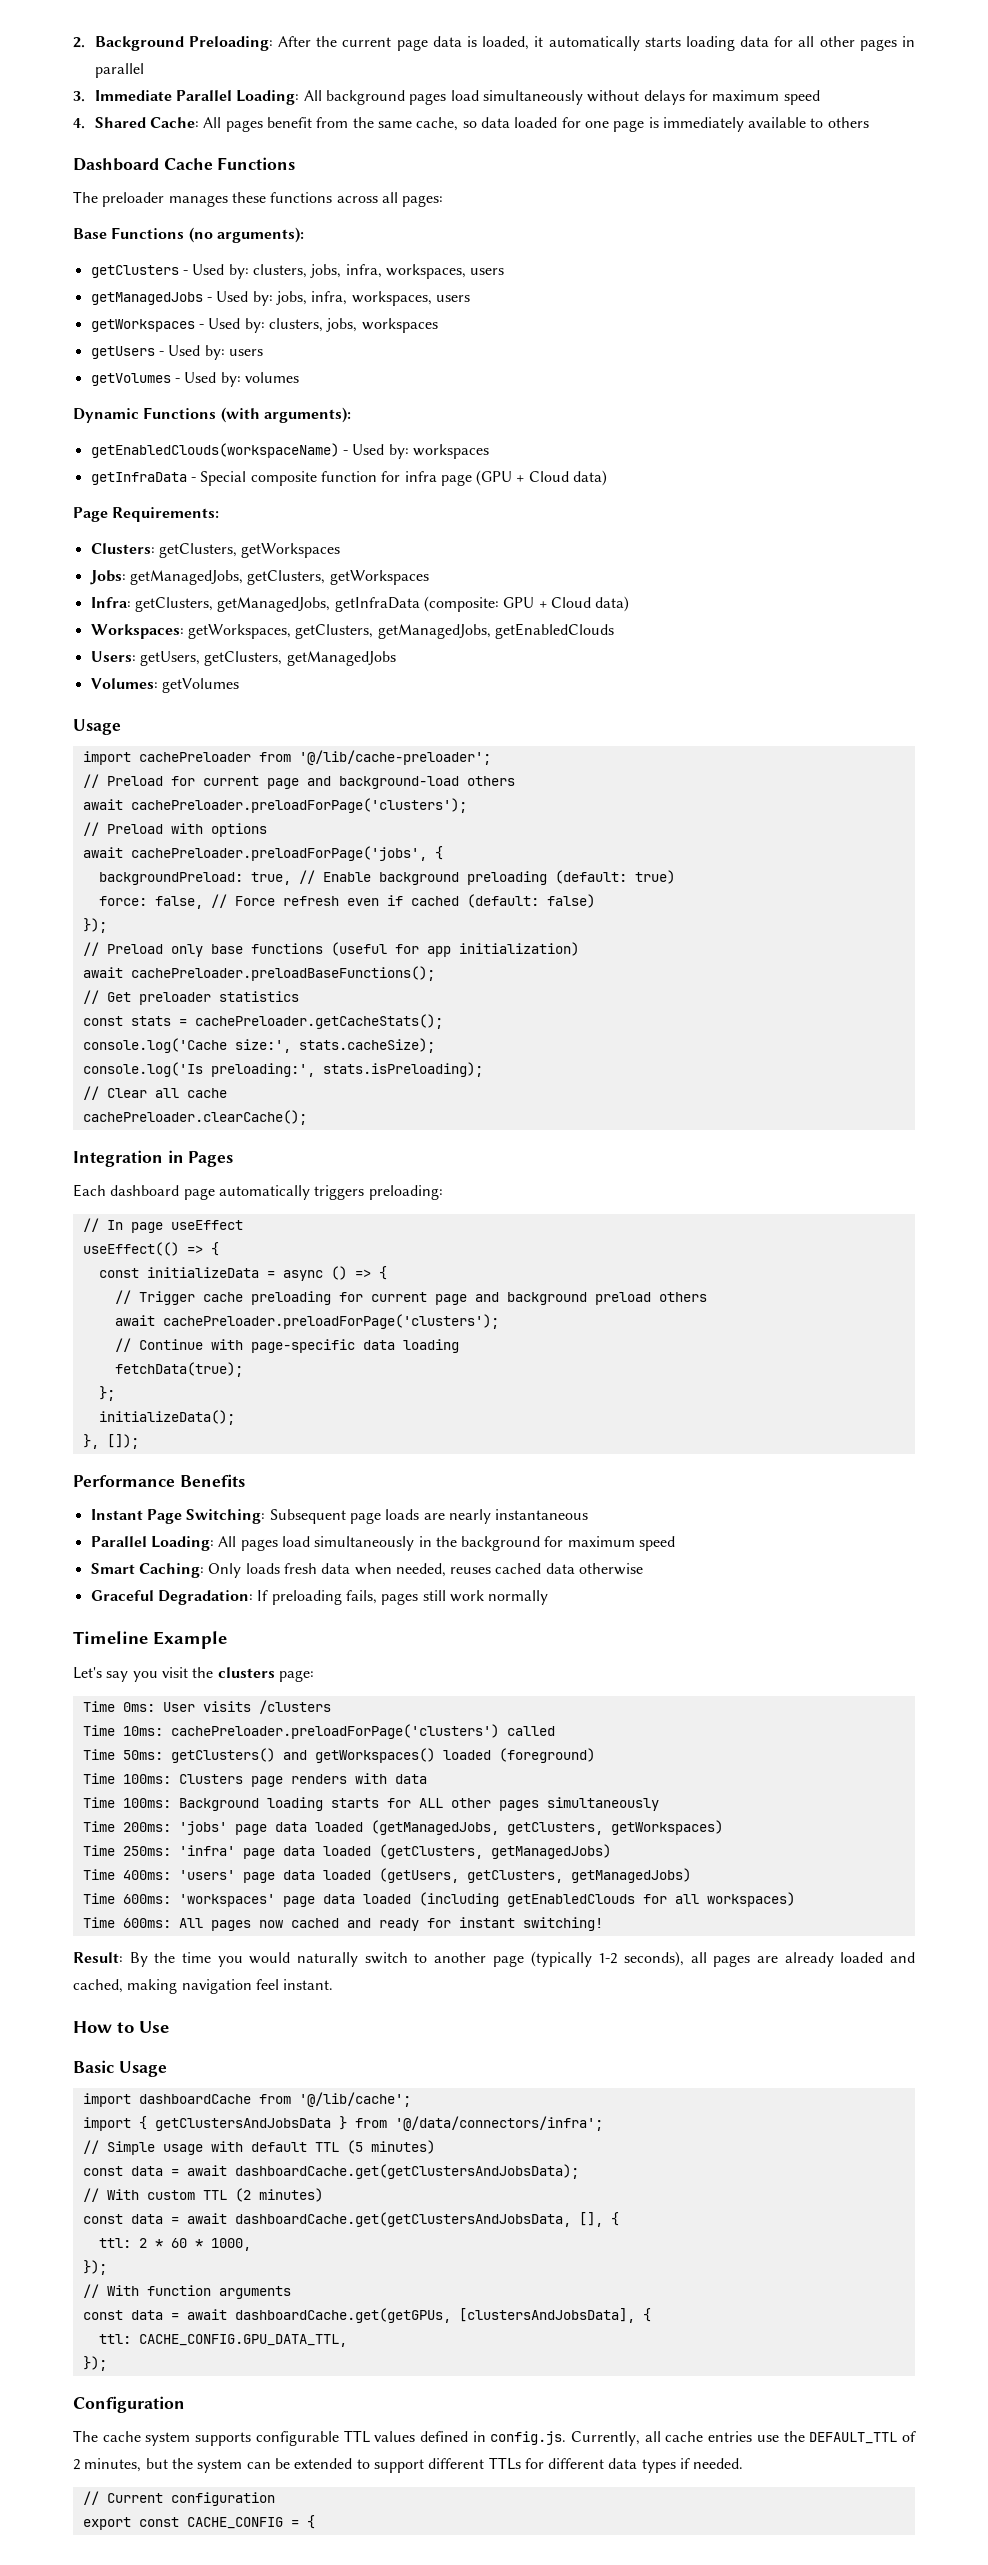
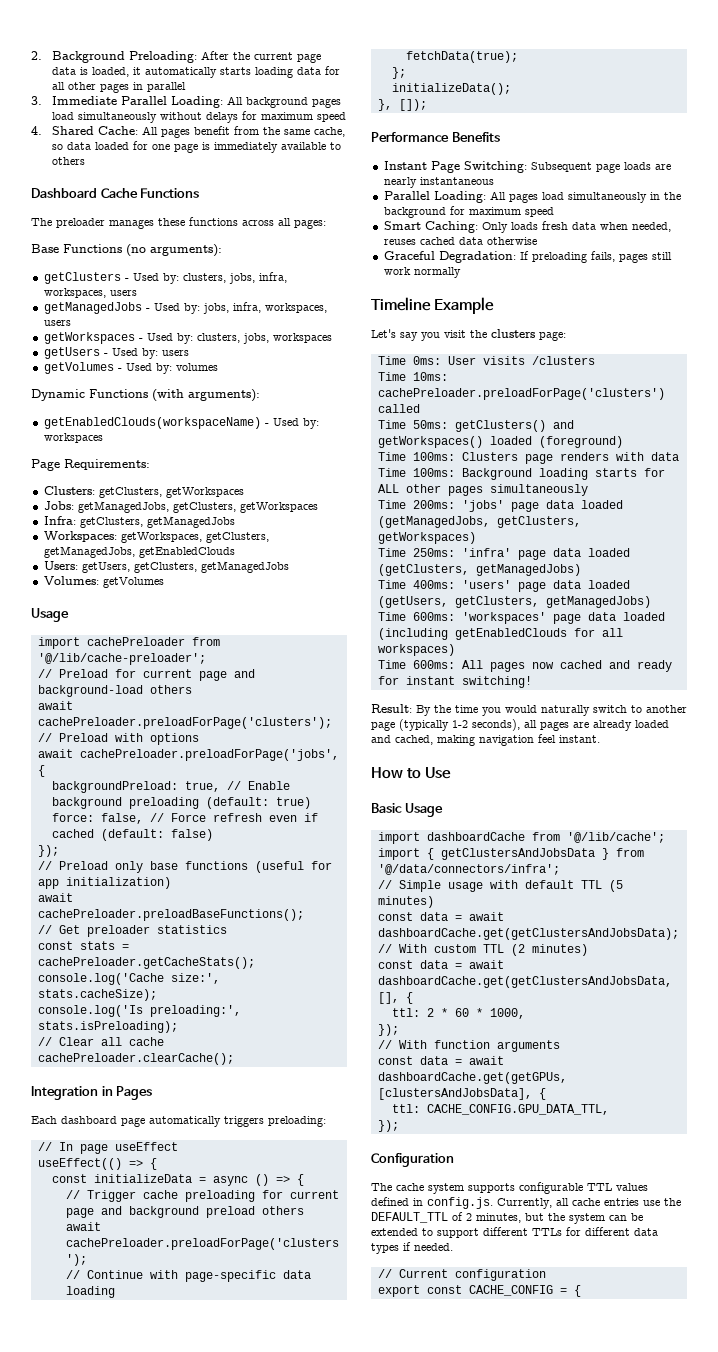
[90,470,608,486] // getInfraData - Special composite function for infra page (GPU + Cloud data) -> (103, 438) none
[217,596,630,612] getManagedJobs, getInfraData (composite: GPU + Cloud data) -> [146,516,235,528] getManagedJobs

